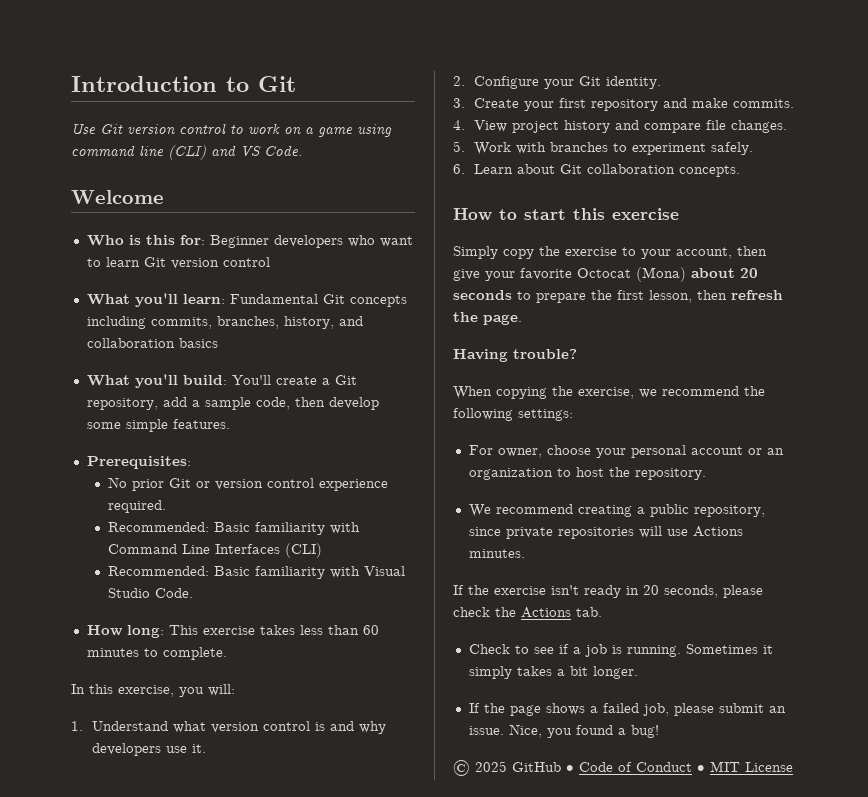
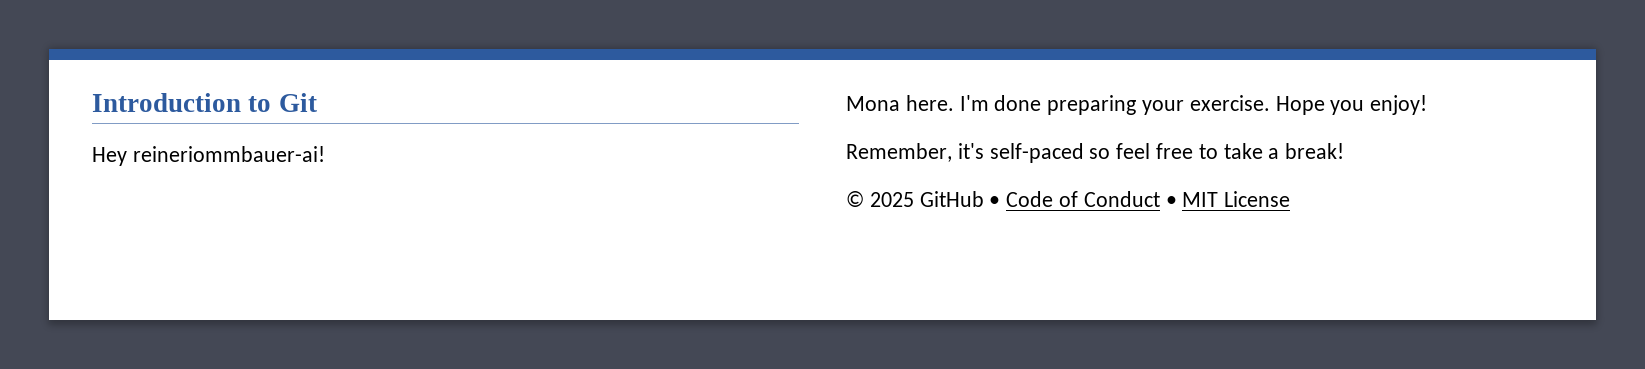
[71,123,392,137] [71,145,303,160] [71,190,164,204] [86,235,413,248] [86,257,270,269] [86,293,407,307] [86,316,363,329] [86,338,218,348] [86,374,357,388] [86,397,379,410] [86,419,230,432] [86,456,191,469] [107,477,388,491] [107,500,166,513] [107,522,360,535] [107,543,322,558] [107,566,405,579] [107,588,193,598] [86,625,379,638] [86,647,227,660] [71,684,235,697] [71,721,386,734] [91,743,206,756] [453,76,661,89] [453,98,794,111] [453,120,787,133] [453,141,753,155] [453,164,740,177] [453,208,679,221] [453,246,767,259] [453,267,758,282] [453,290,783,303] [453,312,522,325] [453,349,577,362] [453,386,765,399] [453,408,573,421] [468,445,784,458] [468,467,706,480] [468,504,765,517] [468,526,743,539] [468,549,525,558] [453,585,763,598] [453,607,602,618] [468,644,773,657] [468,666,638,679] [468,703,786,716] [468,724,659,738] Use Git version control to work on a game using command line (CLI) and VS Code. // Welcome // Who is this for: Beginner developers who want to learn Git version control // What you'll learn: Fundamental Git concepts including commits, branches, history, and collaboration basics // What you'll build: You'll create a Git repository, add a sample code, then develop some simple features. // Prerequisites: // No prior Git or version control experience required. // Recommended: Basic familiarity with Command Line Interfaces (CLI) // Recommended: Basic familiarity with Visual Studio Code. // How long: This exercise takes less than 60 minutes to complete. // In this exercise, you will: // 1. Understand what version control is and why developers use it. // 2. Configure your Git identity. // 3. Create your first repository and make commits. // 4. View project history and compare file changes. // 5. Work with branches to experiment safely. // 6. Learn about Git collaboration concepts. // How to start this exercise // Simply copy the exercise to your account, then give your favorite Octocat (Mona) about 20 seconds to prepare the first lesson, then refresh the page. // Having trouble? // When copying the exercise, we recommend the following settings: // For owner, choose your personal account or an organization to host the repository. // We recommend creating a public repository, since private repositories will use Actions minutes. // If the exercise isn't ready in 20 seconds, please check the Actions tab. // Check to see if a job is running. Sometimes it simply takes a bit longer. // If the page shows a failed job, please submit an issue. Nice, you found a bug! -> [92,146,325,166] [846,95,1428,115] [846,143,1345,163] Hey reineriommbauer-ai! // Mona here. I'm done preparing your exercise. Hope you enjoy! // Remember, it's self-paced so feel free to take a break!

